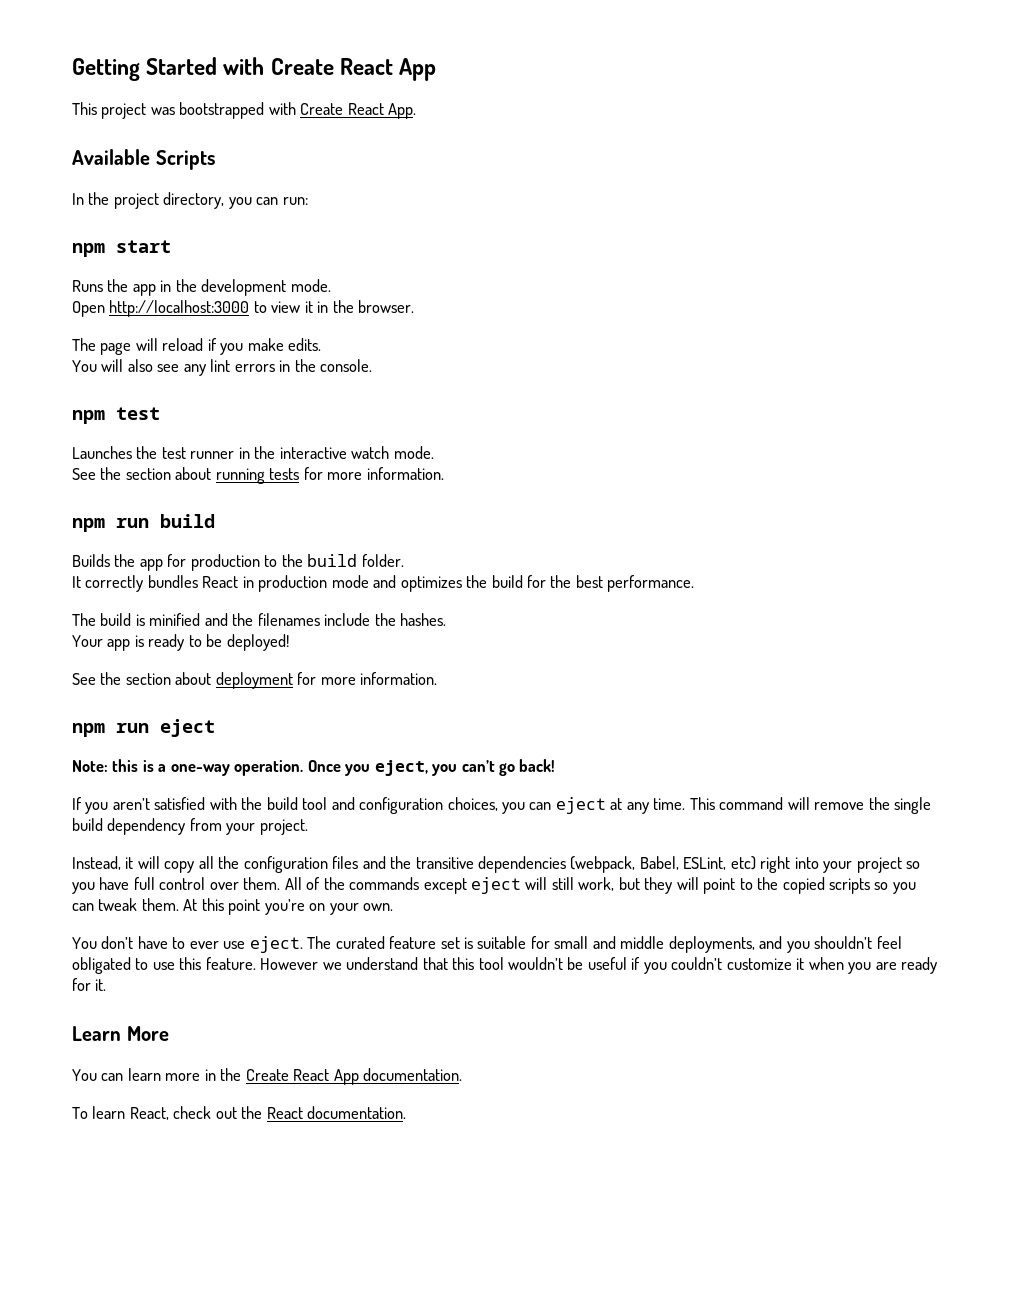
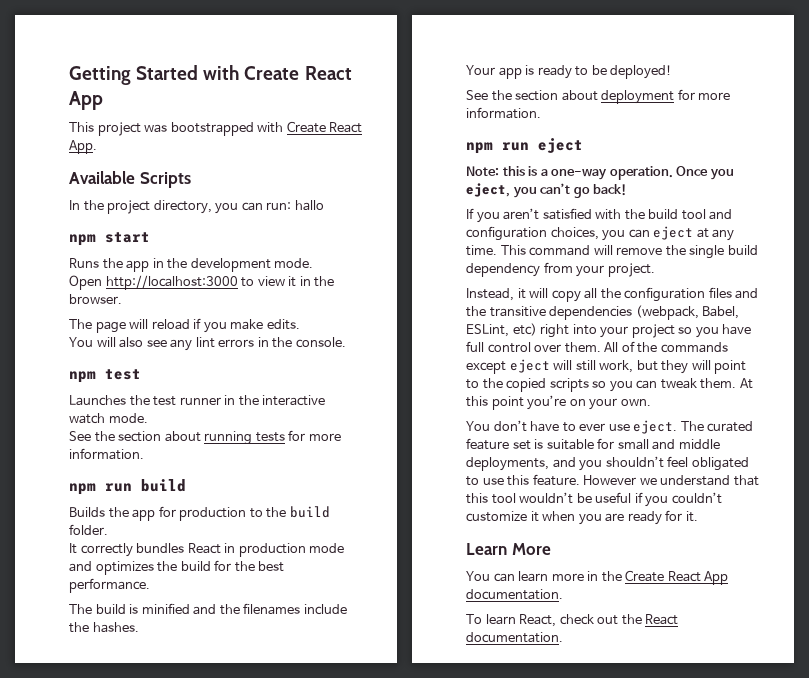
(308, 201) none -> [294,200,324,211] hallo

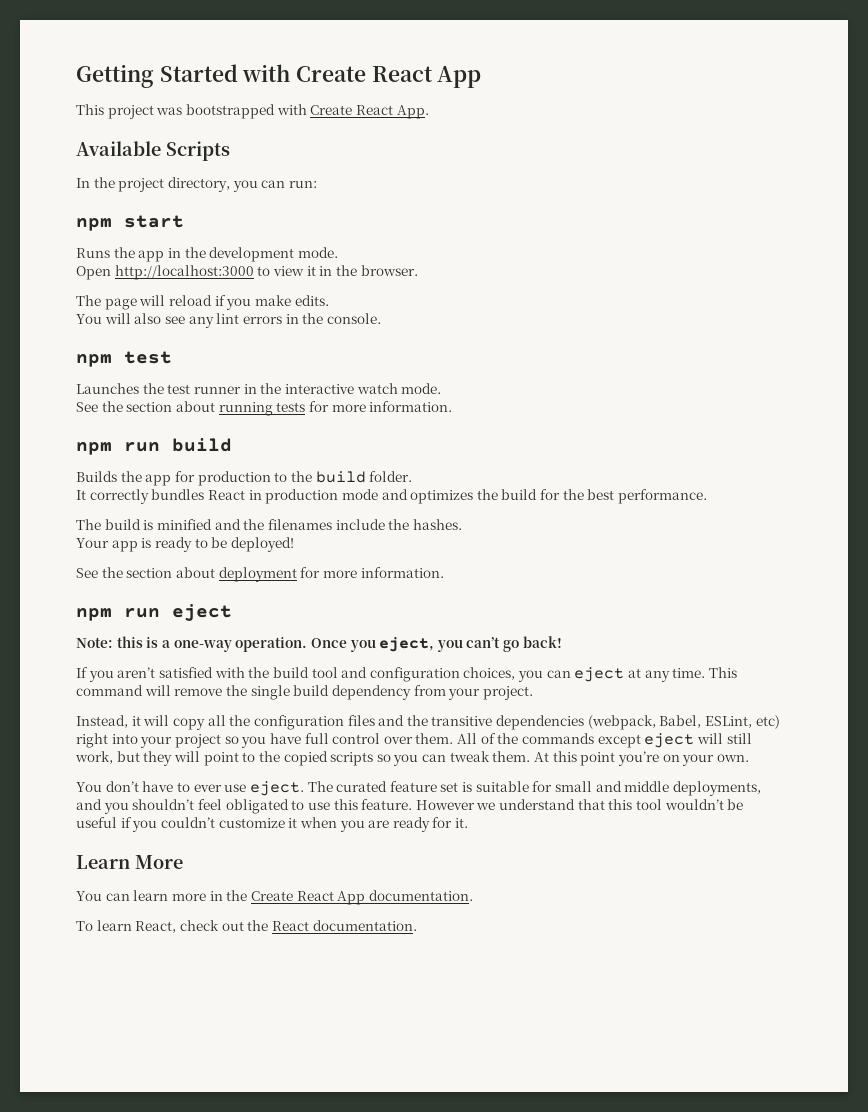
[294,200,324,211] hallo -> (317, 184) none

